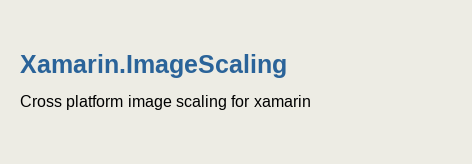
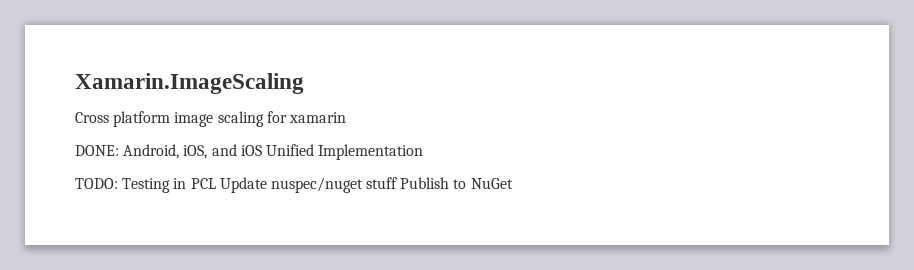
(311, 101) none -> [75,144,424,160] [75,177,513,193] // DONE: Android, iOS, and iOS Unified Implementation // TODO: Testing in PCL Update nuspec/nuget stuff Publish to NuGet

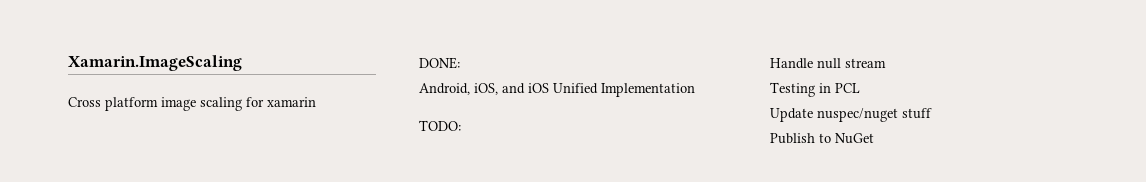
(119, 150) none -> (460, 63) //
(118, 183) none -> [770,58,886,69] // Handle null stream //
(216, 183) none -> (860, 88) //
(398, 183) none -> (932, 113) //

